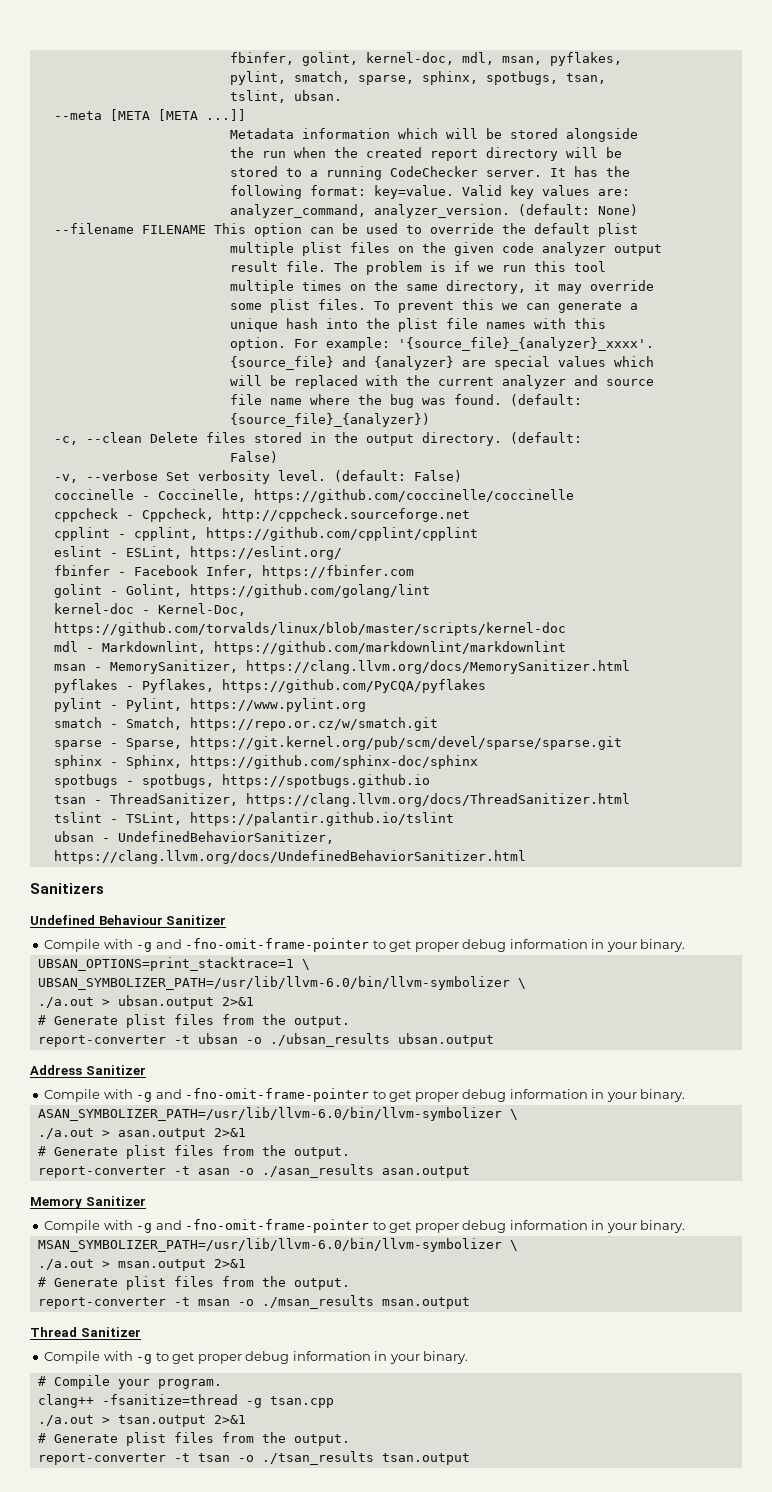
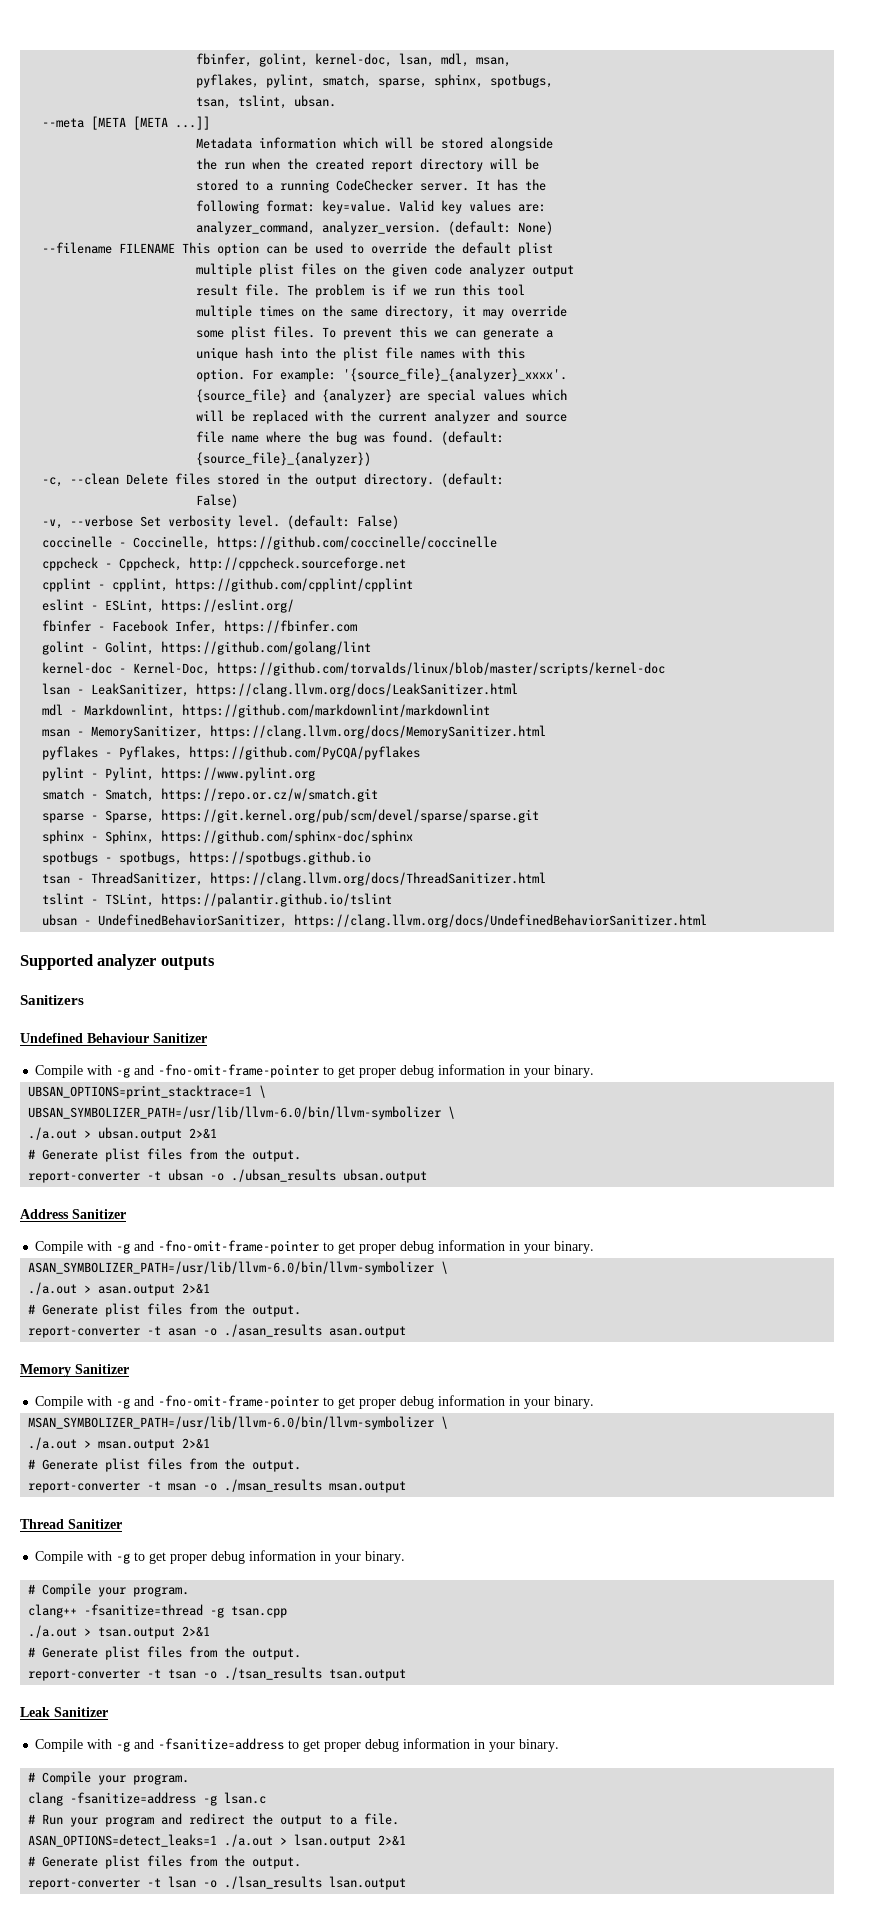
(454, 58) none -> [399,53,435,67] lsan,
(542, 60) none -> (512, 62) //
(622, 59) // -> (260, 81) none
(558, 78) none -> (554, 81) //
(606, 78) // -> (232, 103) none
(566, 629) none -> [42,683,519,697] // lsan - LeakSanitizer, https://clang.llvm.org/docs/LeakSanitizer.html
(526, 857) none -> [20,954,215,970] // Supported analyzer outputs
(470, 1459) none -> [20,1707,108,1717] [35,1738,560,1752] [28,1771,190,1785] [28,1792,267,1806] [28,1813,400,1827] [28,1834,407,1848] [28,1855,302,1869] [28,1876,407,1890] // Leak Sanitizer // Compile with -g and -fsanitize=address to get proper debug information in your binary. // # Compile your program. // clang -fsanitize=address -g lsan.c // # Run your program and redirect the output to a file. // ASAN_OPTIONS=detect_leaks=1 ./a.out > lsan.output 2>&1 // # Generate plist files from the output. // report-converter -t lsan -o ./lsan_results lsan.output

